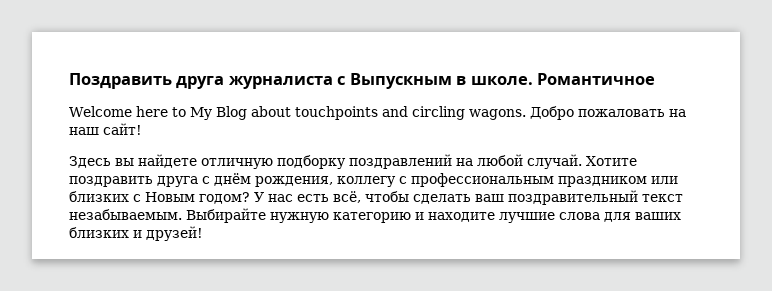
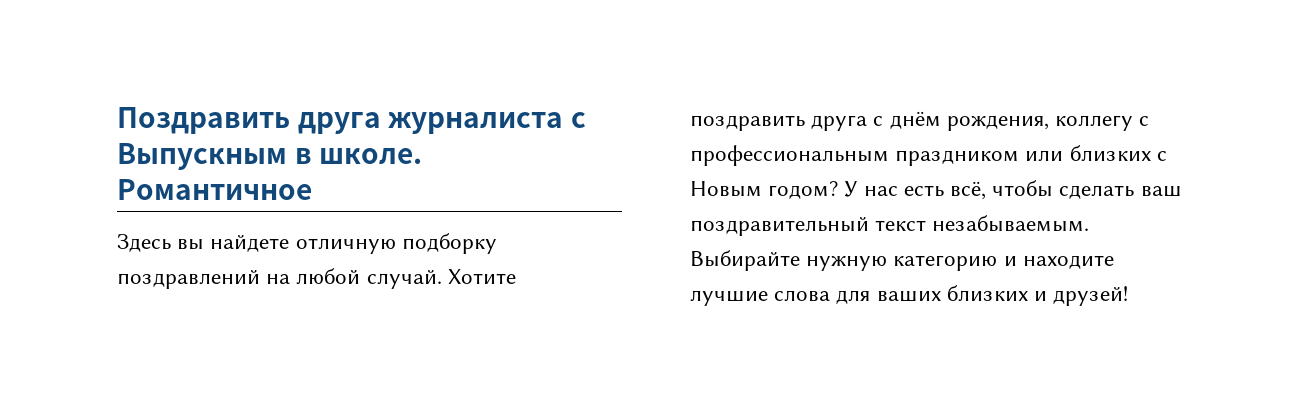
[69,106,686,120] [69,123,142,135] // Welcome here to My Blog about touchpoints and circling wagons. Добро пожаловать на наш сайт! -> (312, 189) none

